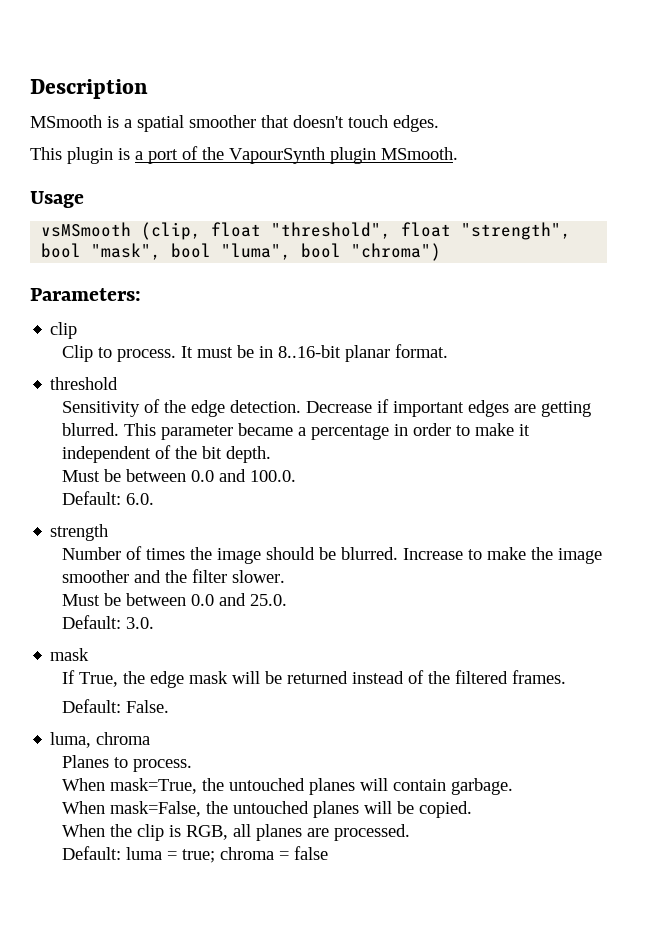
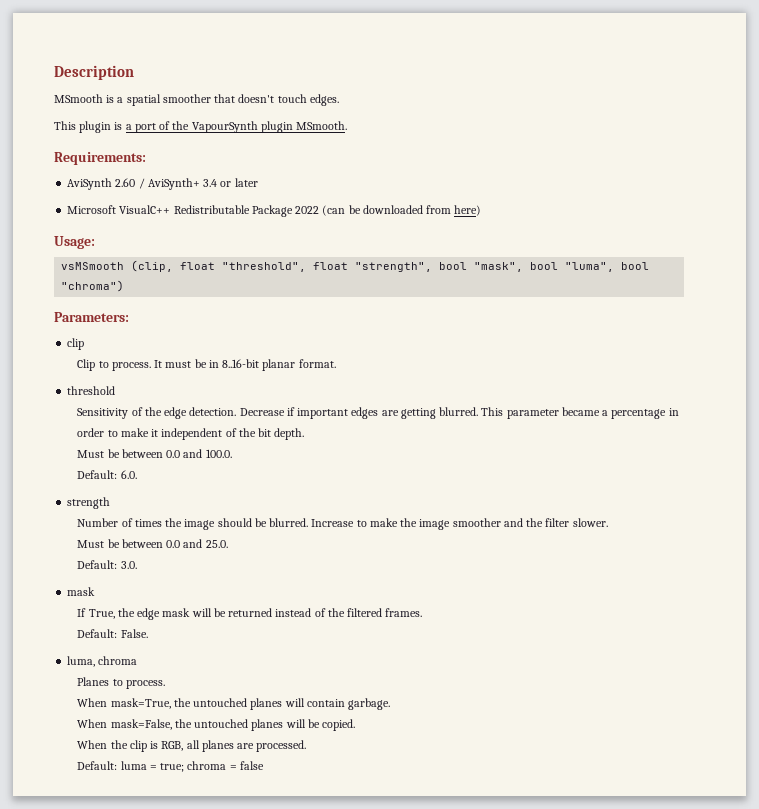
[30,191,84,208] Usage -> [54,152,146,165] [67,178,258,190] [67,205,482,217] [54,236,95,249] Requirements: // AviSynth 2.60 / AviSynth+ 3.4 or later // Microsoft VisualC++ Redistributable Package 2022 (can be downloaded from here) // Usage:

